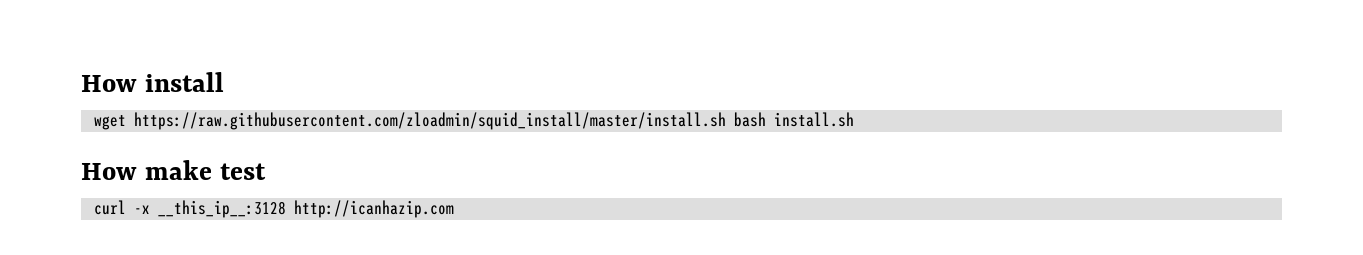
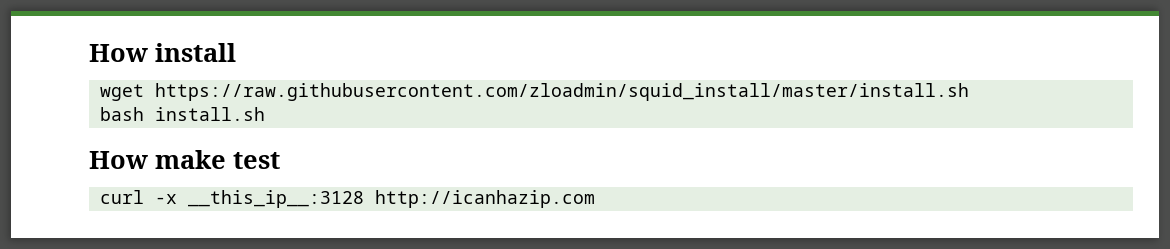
(726, 121) none -> (969, 92) //

